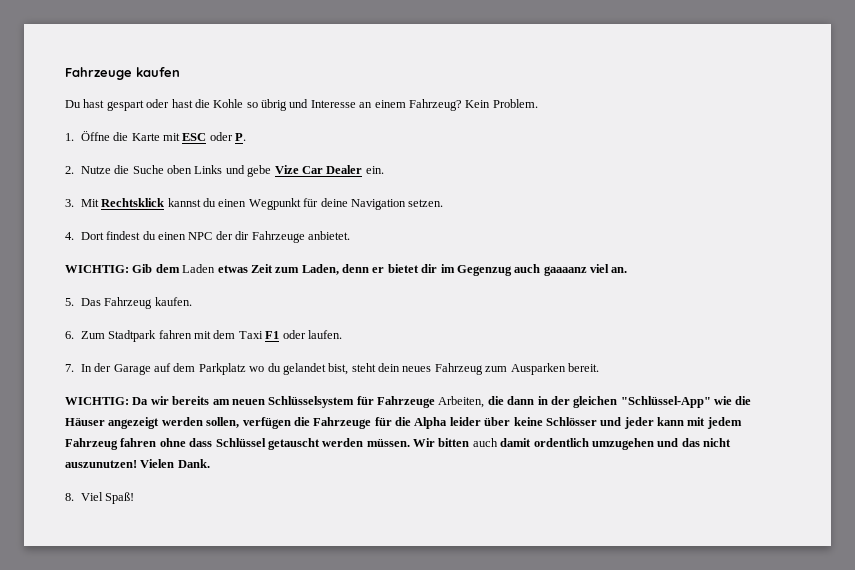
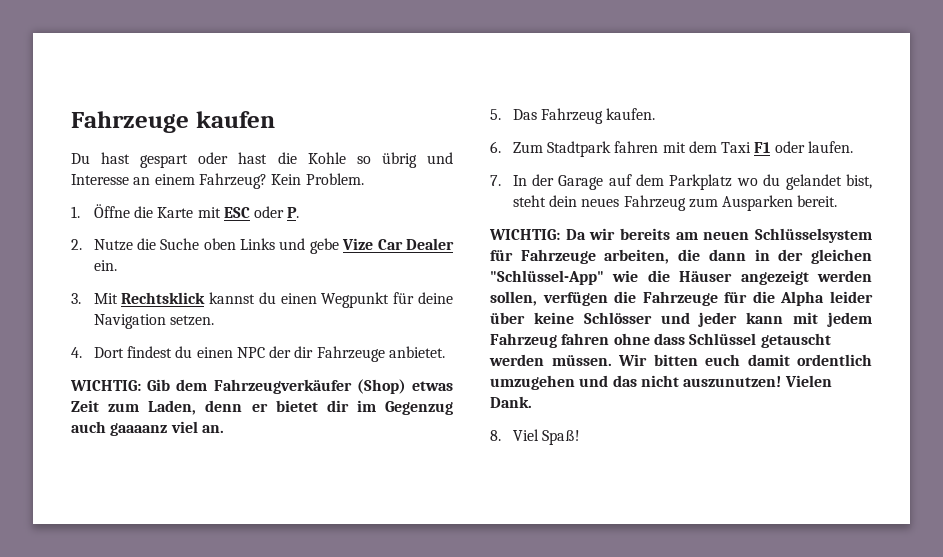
[182,264,216,273] Laden -> [213,379,406,394] Fahrzeugverkäufer (Shop)
[438,396,485,408] Arbeiten, -> [604,249,670,264] arbeiten,
[472,438,498,447] auch -> [705,354,740,366] euch

